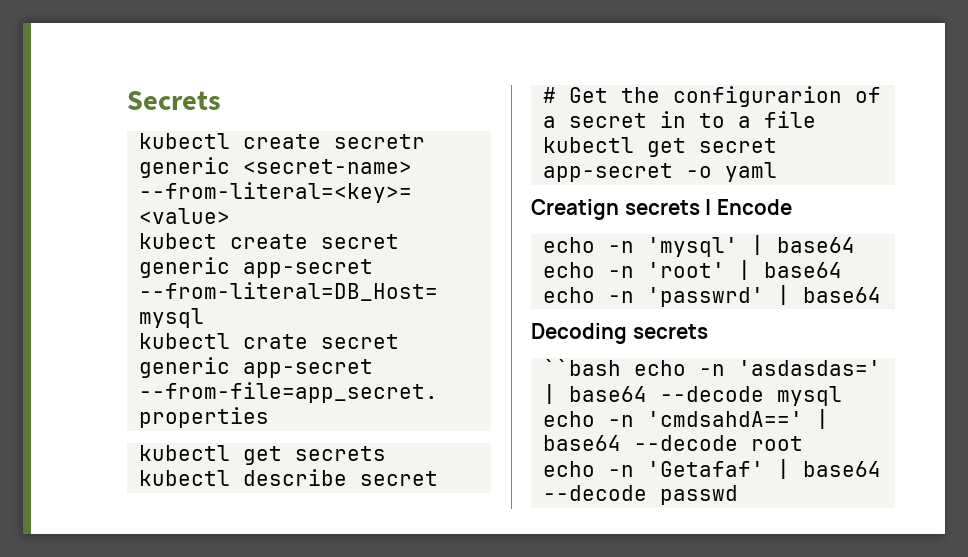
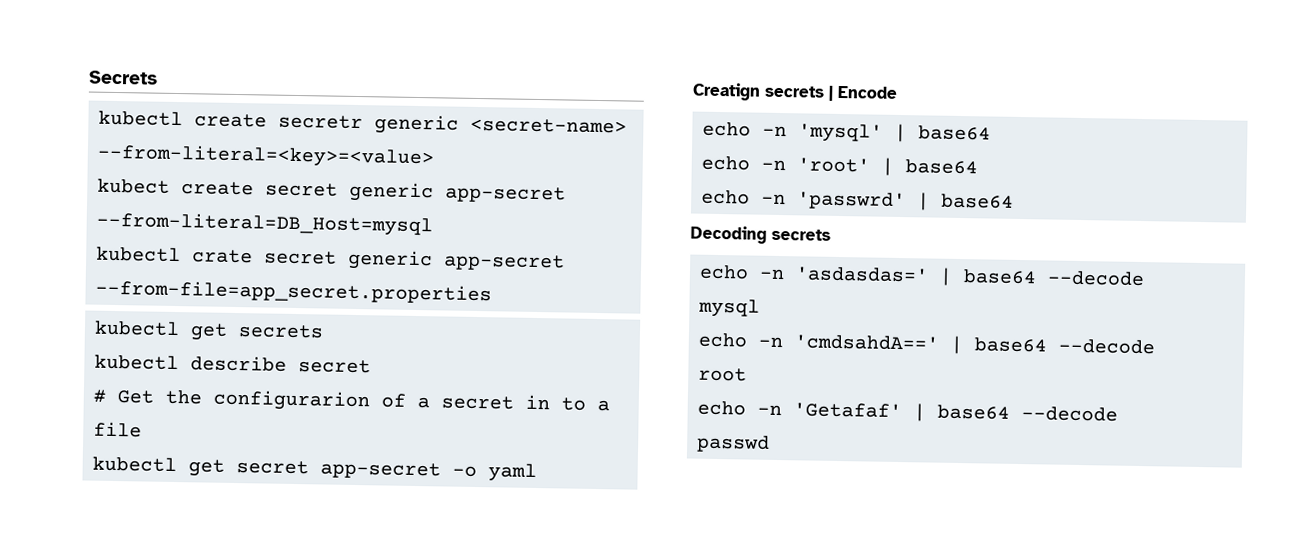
[543,359,622,376] ``bash -> (831, 234) none
(765, 394) none -> (1146, 278) //
(739, 443) none -> (1156, 346) //
(648, 493) none -> (1119, 414) //

